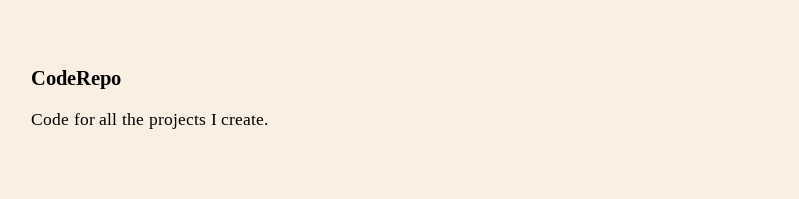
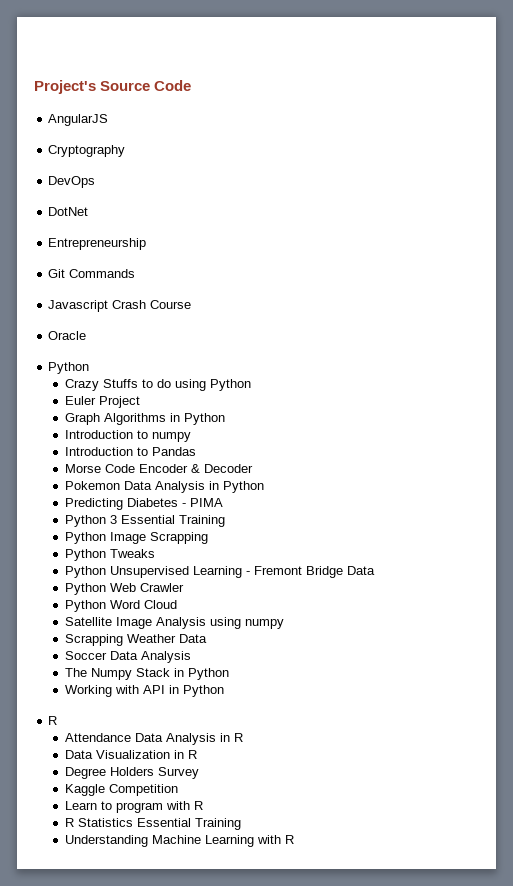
[31,70,121,89] [31,113,269,129] CodeRepo // Code for all the projects I create. -> [34,80,192,94] [48,114,109,126] [48,145,126,157] [48,176,96,188] [48,207,89,216] [48,238,147,250] [48,269,136,278] [48,300,192,312] [48,331,87,340] [48,362,90,374] [64,379,251,391] [64,396,140,408] [64,413,225,425] [64,430,191,442] [64,447,196,456] [64,464,253,473] [64,481,264,493] [64,498,223,510] [64,515,225,527] [64,532,208,544] [64,549,155,561] [64,566,375,578] [64,583,184,595] [64,600,177,612] [64,617,284,629] [64,634,207,646] [64,651,191,663] [64,668,229,680] [64,685,224,697] [48,716,58,725] [64,733,243,745] [64,750,197,759] [64,767,199,779] [64,784,178,796] [64,801,203,813] [64,818,241,830] [64,835,294,847] Project's Source Code // AngularJS // Cryptography // DevOps // DotNet // Entrepreneurship // Git Commands // Javascript Crash Course // Oracle // Python // Crazy Stuffs to do using Python // Euler Project // Graph Algorithms in Python // Introduction to numpy // Introduction to Pandas // Morse Code Encoder & Decoder // Pokemon Data Analysis in Python // Predicting Diabetes - PIMA // Python 3 Essential Training // Python Image Scrapping // Python Tweaks // Python Unsupervised Learning - Fremont Bridge Data // Python Web Crawler // Python Word Cloud // Satellite Image Analysis using numpy // Scrapping Weather Data // Soccer Data Analysis // The Numpy Stack in Python // Working with API in Python // R // Attendance Data Analysis in R // Data Visualization in R // Degree Holders Survey // Kaggle Competition // Learn to program with R // R Statistics Essential Training // Understanding Machine Learning with R

